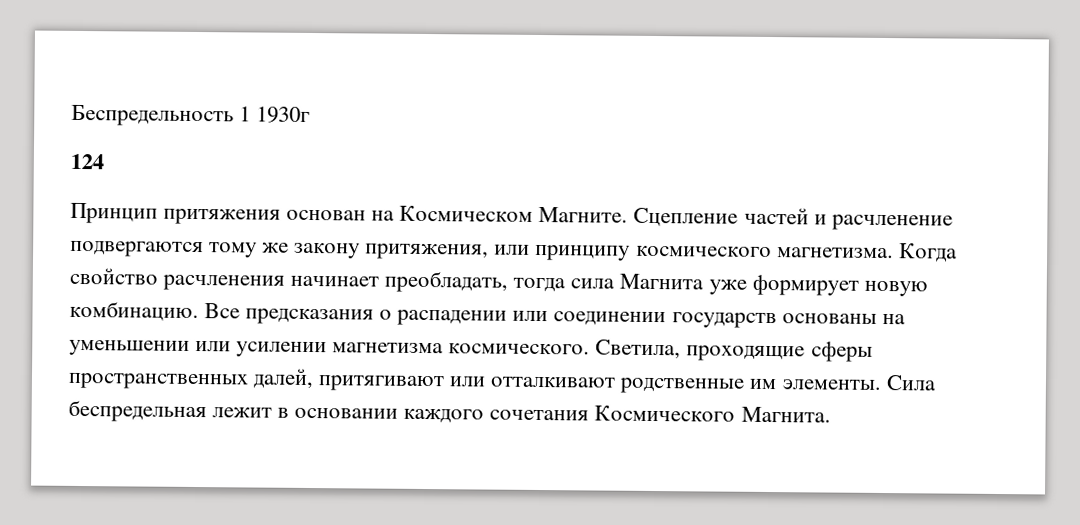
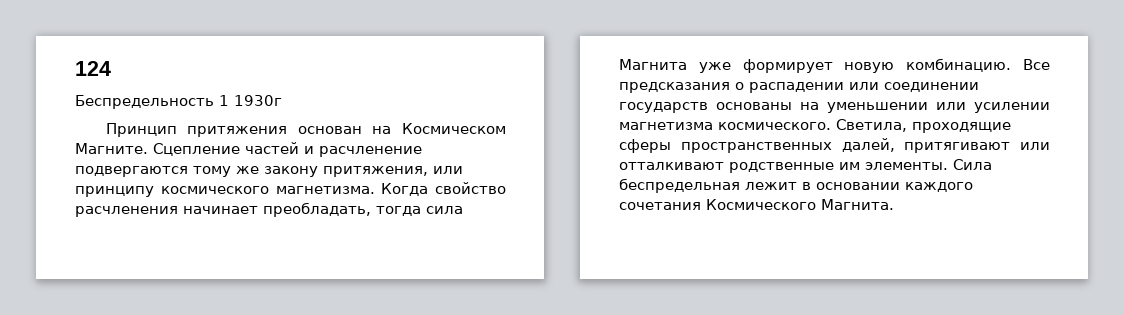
(71, 115) none -> [75,61,111,76] 124 //
[70,153,104,170] // 124 -> (282, 100) none

